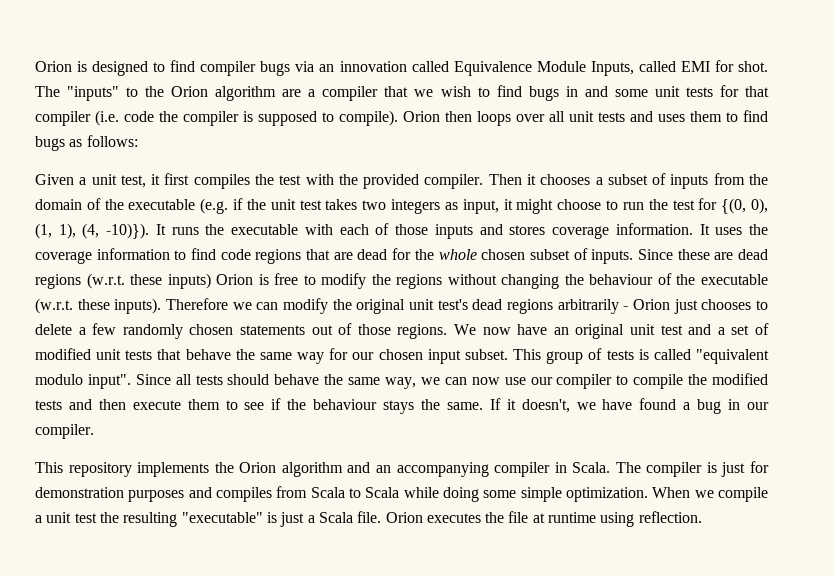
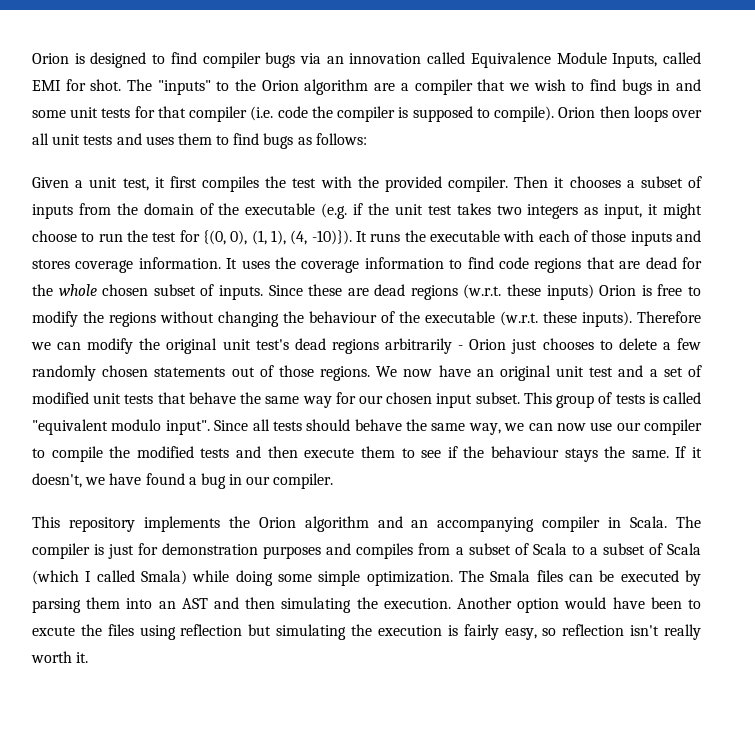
[310,487,400,498] Scala to Scala -> [455,543,701,555] [32,570,187,585] a subset of Scala to a subset of Scala (which I called Smala)
[652,487,768,502] [35,511,702,527] When we compile a unit test the resulting "executable" is just a Scala file. Orion executes the file at runtime using reflection. -> [458,570,701,586] [32,597,701,613] [32,624,702,640] [31,651,89,663] The Smala files can be executed by parsing them into an AST and then simulating the execution. Another option would have been to excute the files using reflection but simulating the execution is fairly easy, so reflection isn't really worth it.

